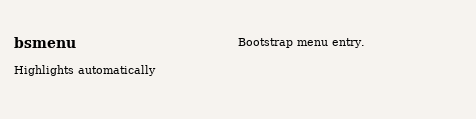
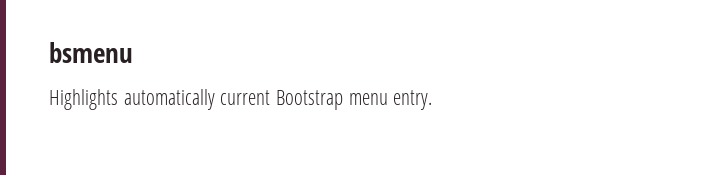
(156, 70) none -> [220,90,271,105] current

